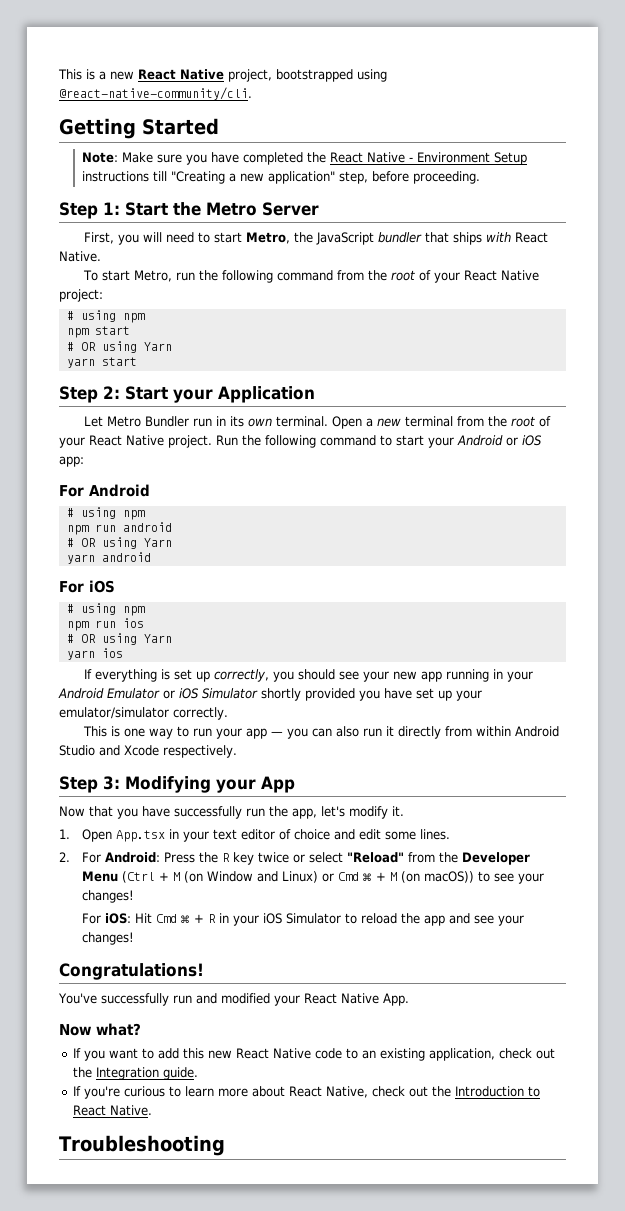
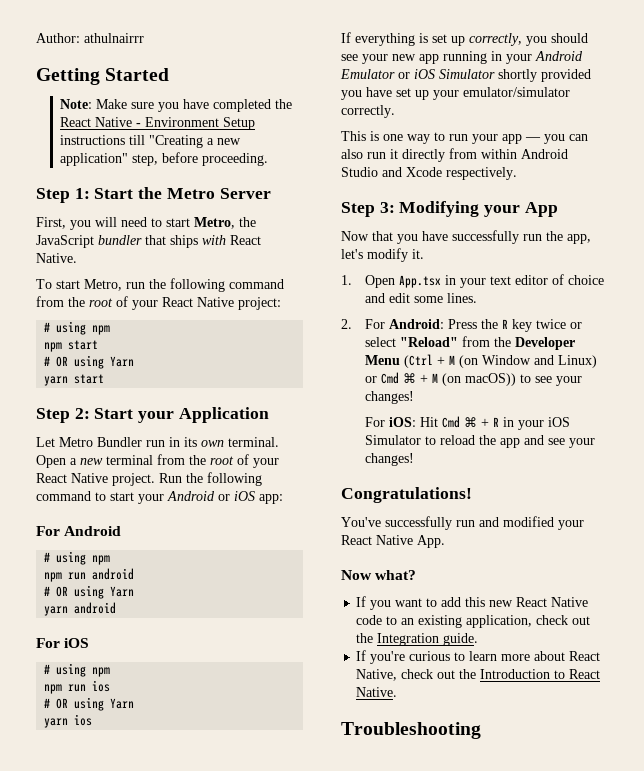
[58,69,387,82] [59,87,252,100] This is a new React Native project, bootstrapped using @react-native-community/cli. -> [36,33,144,43] Author: athulnairrr

